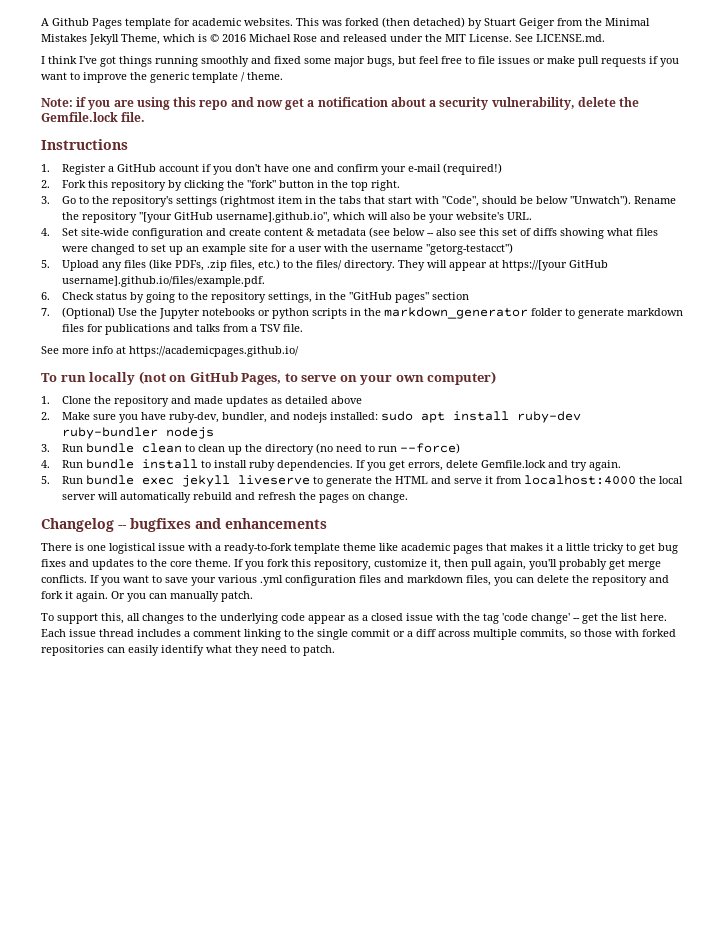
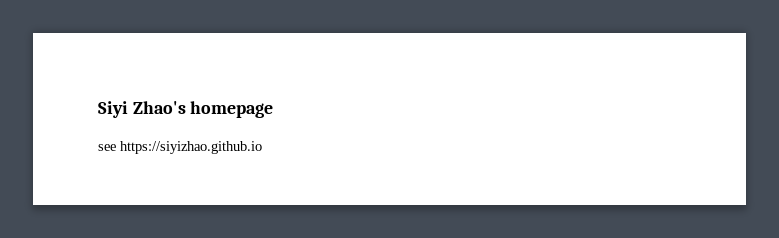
[41,17,650,29] [41,34,605,45] [41,56,679,67] [41,72,283,83] [41,97,640,110] [41,112,146,122] [41,139,128,150] [41,163,503,175] [41,180,401,191] [41,195,677,207] [62,212,533,223] [41,227,659,239] [62,243,514,255] [41,259,609,271] [62,276,266,287] [41,292,470,303] [41,307,684,319] [62,324,304,335] [41,346,299,357] [41,371,497,385] [41,396,363,407] [41,411,582,423] [62,427,215,439] [41,443,461,455] [41,459,622,471] [41,475,684,487] [62,492,409,503] [41,518,327,532] [41,543,678,554] [41,559,661,570] [41,575,669,586] [41,591,253,602] [41,613,667,624] [41,629,676,640] [41,645,335,656] A Github Pages template for academic websites. This was forked (then detached) by Stuart Geiger from the Minimal Mistakes Jekyll Theme, which is © 2016 Michael Rose and released under the MIT License. See LICENSE.md. // I think I've got things running smoothly and fixed some major bugs, but feel free to file issues or make pull requests if you want to improve the generic template / theme. // Note: if you are using this repo and now get a notification about a security vulnerability, delete the Gemfile.lock file. // Instructions // 1. Register a GitHub account if you don't have one and confirm your e-mail (required!) // 2. Fork this repository by clicking the "fork" button in the top right. // 3. Go to the repository's settings (rightmost item in the tabs that start with "Code", should be below "Unwatch"). Rename the repository "[your GitHub username].github.io", which will also be your website's URL. // 4. Set site-wide configuration and create content & metadata (see below -- also see this set of diffs showing what files were changed to set up an example site for a user with the username "getorg-testacct") // 5. Upload any files (like PDFs, .zip files, etc.) to the files/ directory. They will appear at https://[your GitHub username].github.io/files/example.pdf. // 6. Check status by going to the repository settings, in the "GitHub pages" section // 7. (Optional) Use the Jupyter notebooks or python scripts in the markdown_generator folder to generate markdown files for publications and talks from a TSV file. // See more info at https://academicpages.github.io/ // To run locally (not on GitHub Pages, to serve on your own computer) // 1. Clone the repository and made updates as detailed above // 2. Make sure you have ruby-dev, bundler, and nodejs installed: sudo apt install ruby-dev ruby-bundler nodejs // 3. Run bundle clean to clean up the directory (no need to run --force) // 4. Run bundle install to install ruby dependencies. If you get errors, delete Gemfile.lock and try again. // 5. Run bundle exec jekyll liveserve to generate the HTML and serve it from localhost:4000 the local server will automatically rebuild and refresh the pages on change. // Changelog -- bugfixes and enhancements // There is one logistical issue with a ready-to-fork template theme like academic pages that makes it a little tricky to get bug fixes and updates to the core theme. If you fork this repository, customize it, then pull again, you'll probably get merge conflicts. If you want to save your various .yml configuration files and markdown files, you can delete the repository and fork it again. Or you can manually patch. // To support this, all changes to the underlying code appear as a closed issue with the tag 'code change' -- get the list here. Each issue thread includes a comment linking to the single commit or a diff across multiple commits, so those with forked repositories can easily identify what they need to patch. -> [98,101,274,118] [98,141,262,154] Siyi Zhao's homepage // see https://siyizhao.github.io

